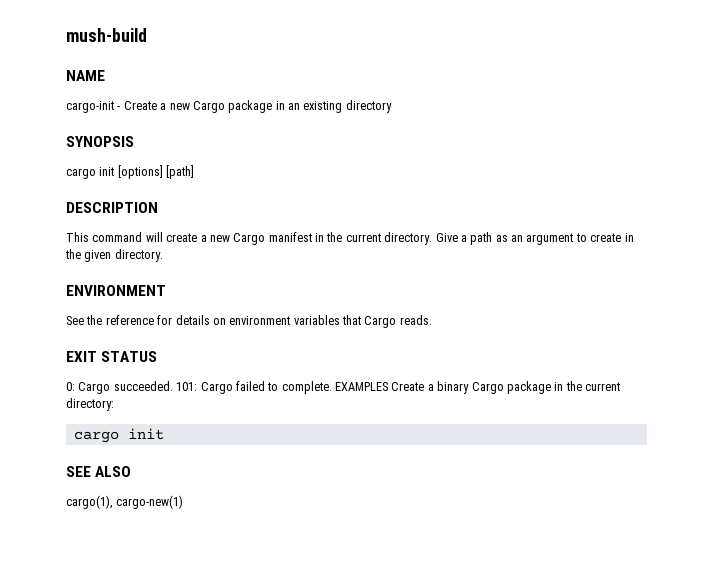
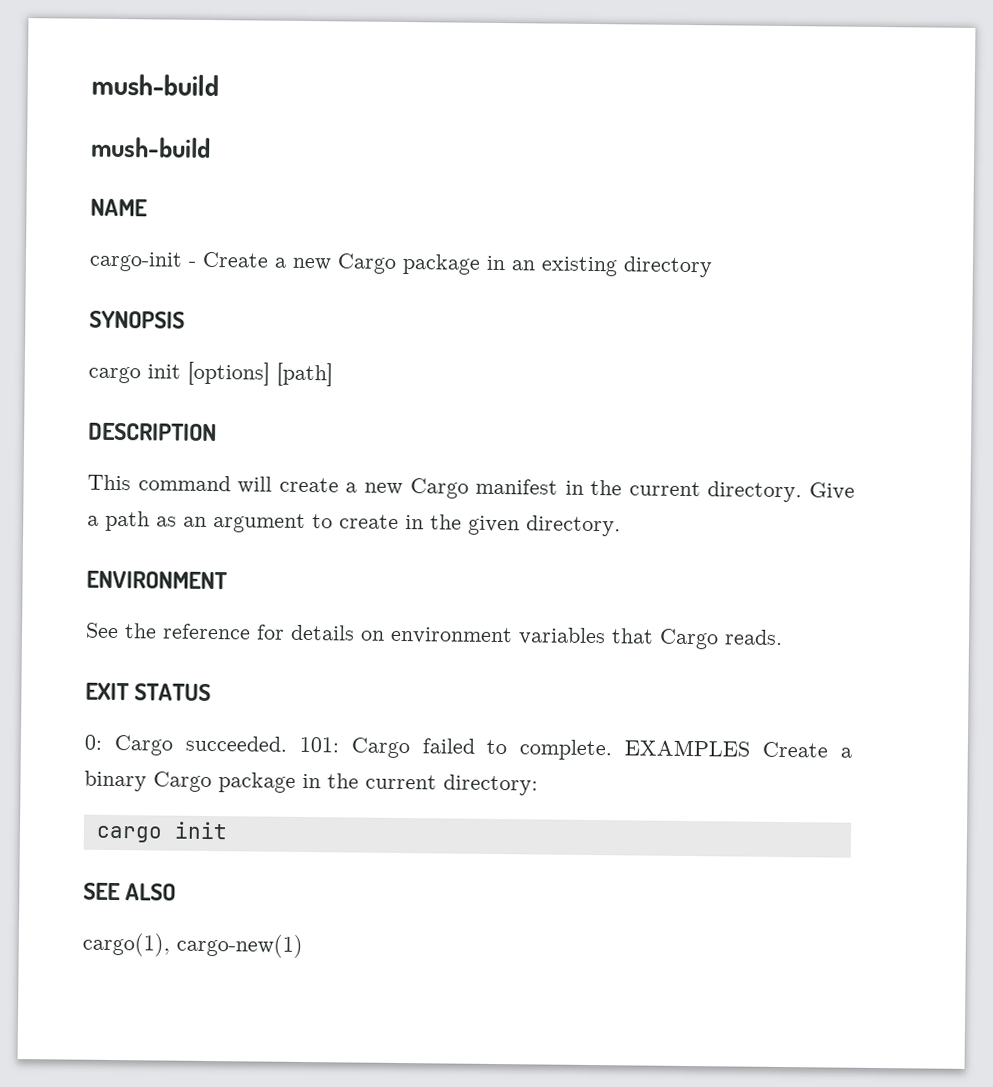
[66,28,147,42] mush-build -> [91,73,219,97] [91,136,211,158] mush-build // mush-build

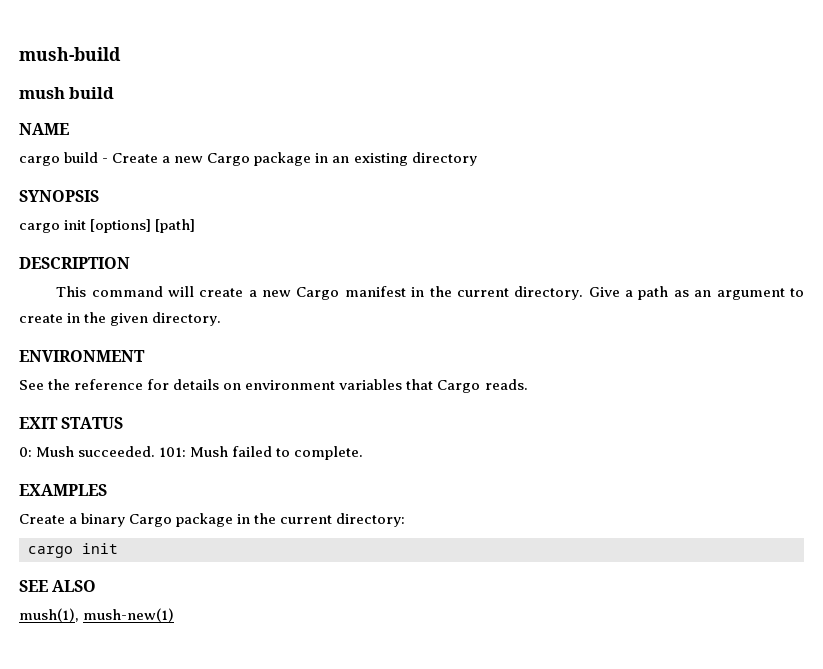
[91,73,219,97] [91,136,211,158] mush-build // mush-build -> [19,47,121,61] [19,87,115,99] mush-build // mush build
[89,251,183,272] cargo-init -> [19,152,99,166] cargo build
[113,735,173,756] Cargo -> [36,446,75,457] Mush
[350,737,410,759] Cargo -> [190,446,229,457] Mush
(613, 750) none -> (364, 453) //
(751, 748) none -> (107, 490) //
[82,932,303,958] cargo(1), cargo-new(1) -> [19,608,175,622] mush(1), mush-new(1)

